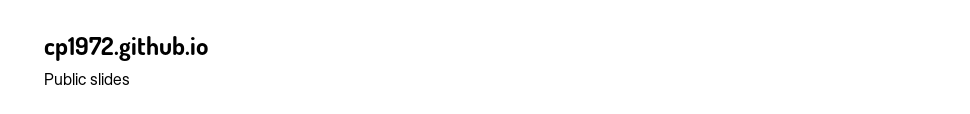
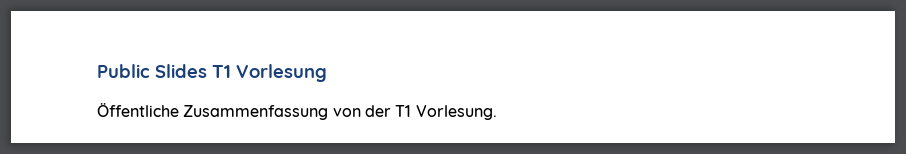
[44,36,208,61] [44,73,131,85] cp1972.github.io // Public slides -> [97,64,327,82] [97,103,497,120] Public Slides T1 Vorlesung // Öffentliche Zusammenfassung von der T1 Vorlesung.

